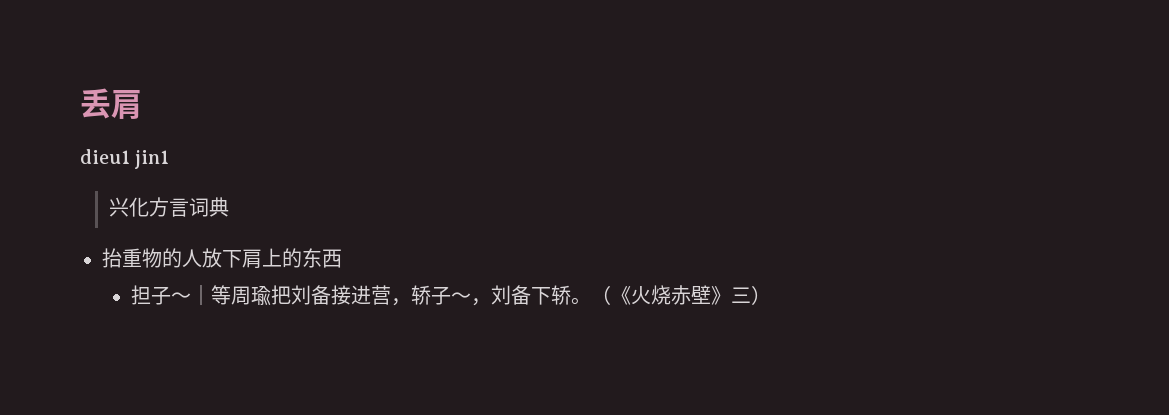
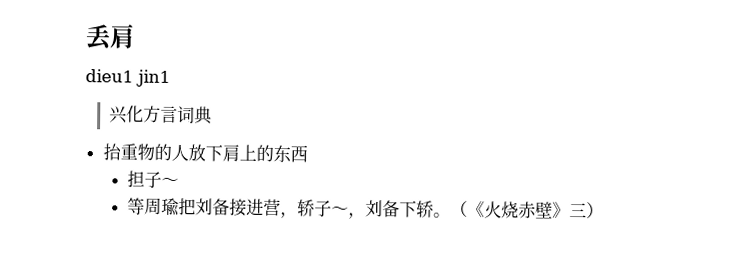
[191,285,212,306] ｜ -> (179, 182) //

